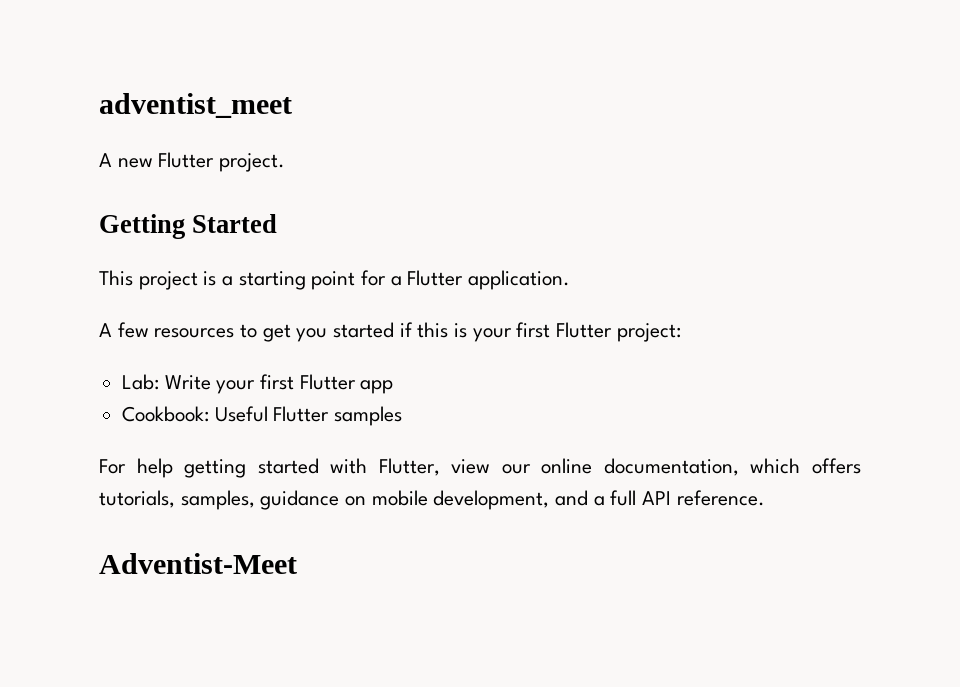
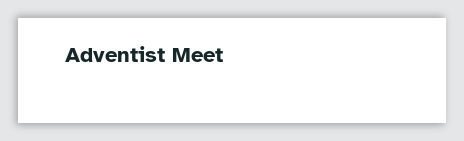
[99,93,292,118] [99,152,286,172] [99,214,278,239] [99,270,571,290] [99,322,681,342] [122,374,394,394] [122,406,403,426] [99,458,861,478] [99,490,765,510] [99,553,297,574] adventist_meet // A new Flutter project. // Getting Started // This project is a starting point for a Flutter application. // A few resources to get you started if this is your first Flutter project: // Lab: Write your first Flutter app // Cookbook: Useful Flutter samples // For help getting started with Flutter, view our online documentation, which offers tutorials, samples, guidance on mobile development, and a full API reference. // Adventist-Meet -> [65,46,223,62] Adventist Meet

